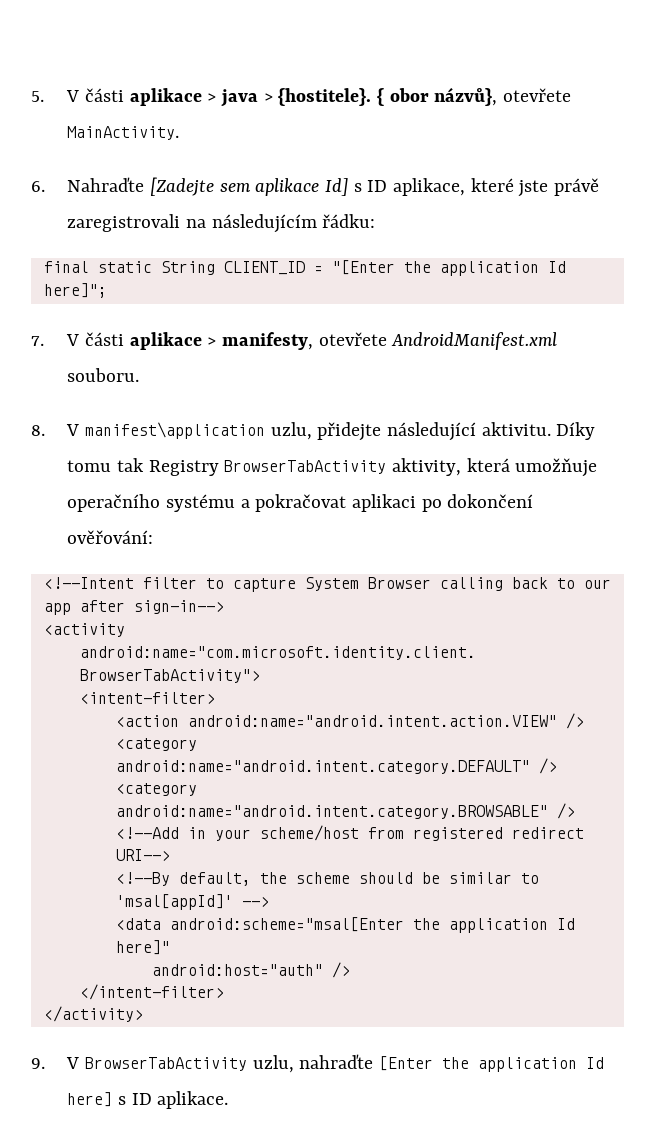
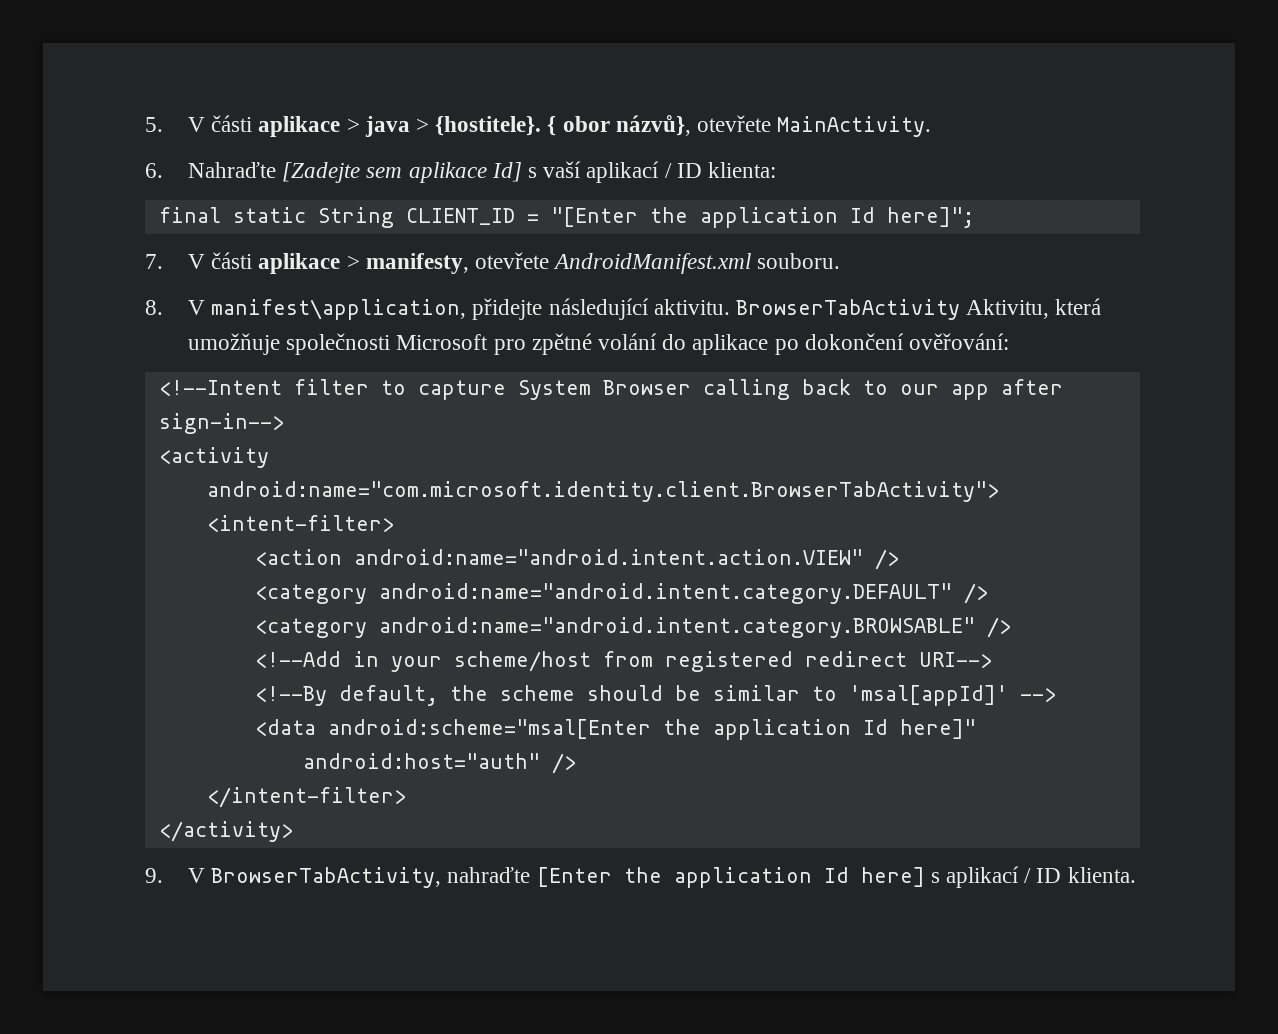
[367,178,600,197] [67,214,376,233] ID aplikace, které jste právě zaregistrovali na následujícím řádku: -> [543,161,777,183] vaší aplikací / ID klienta:
[84,422,312,440] manifest\application uzlu, -> [211,299,467,320] manifest\application,
[556,422,596,440] [67,458,598,477] [67,494,416,512] Díky tomu tak Registry BrowserTabActivity aktivity, která umožňuje operačního systému a pokračovat aplikaci -> [736,298,1102,320] [188,333,769,355] BrowserTabActivity Aktivitu, která umožňuje společnosti Microsoft pro zpětné volání do aplikace
[84,1055,294,1073] BrowserTabActivity uzlu, -> [211,867,442,888] BrowserTabActivity,
[131,1091,229,1109] ID aplikace. -> [946,866,1136,888] aplikací / ID klienta.

